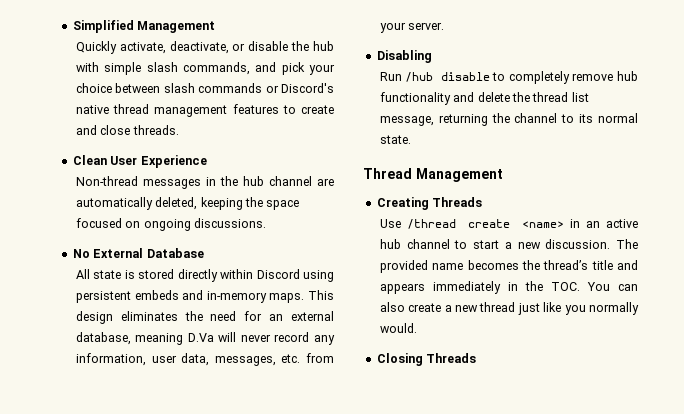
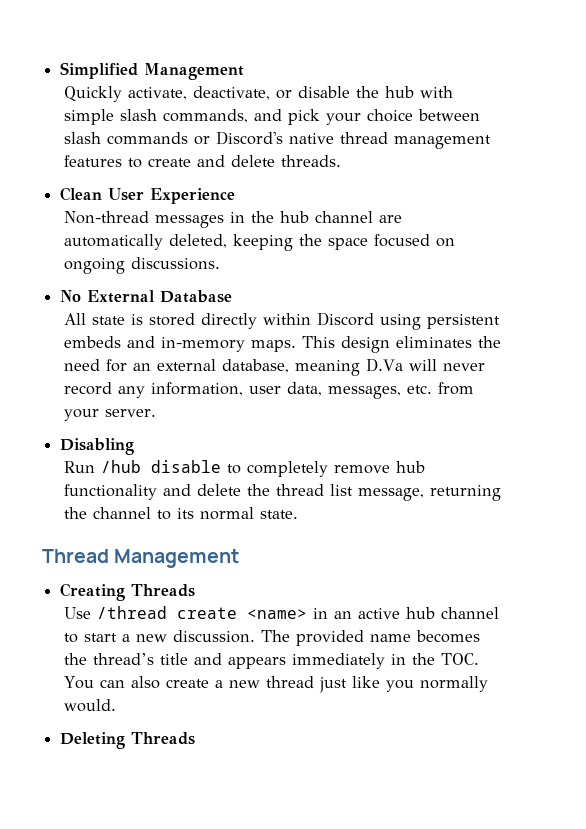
[100,125,131,135] close -> [230,155,275,167] delete
[376,353,423,366] Closing -> [60,732,126,749] Deleting

